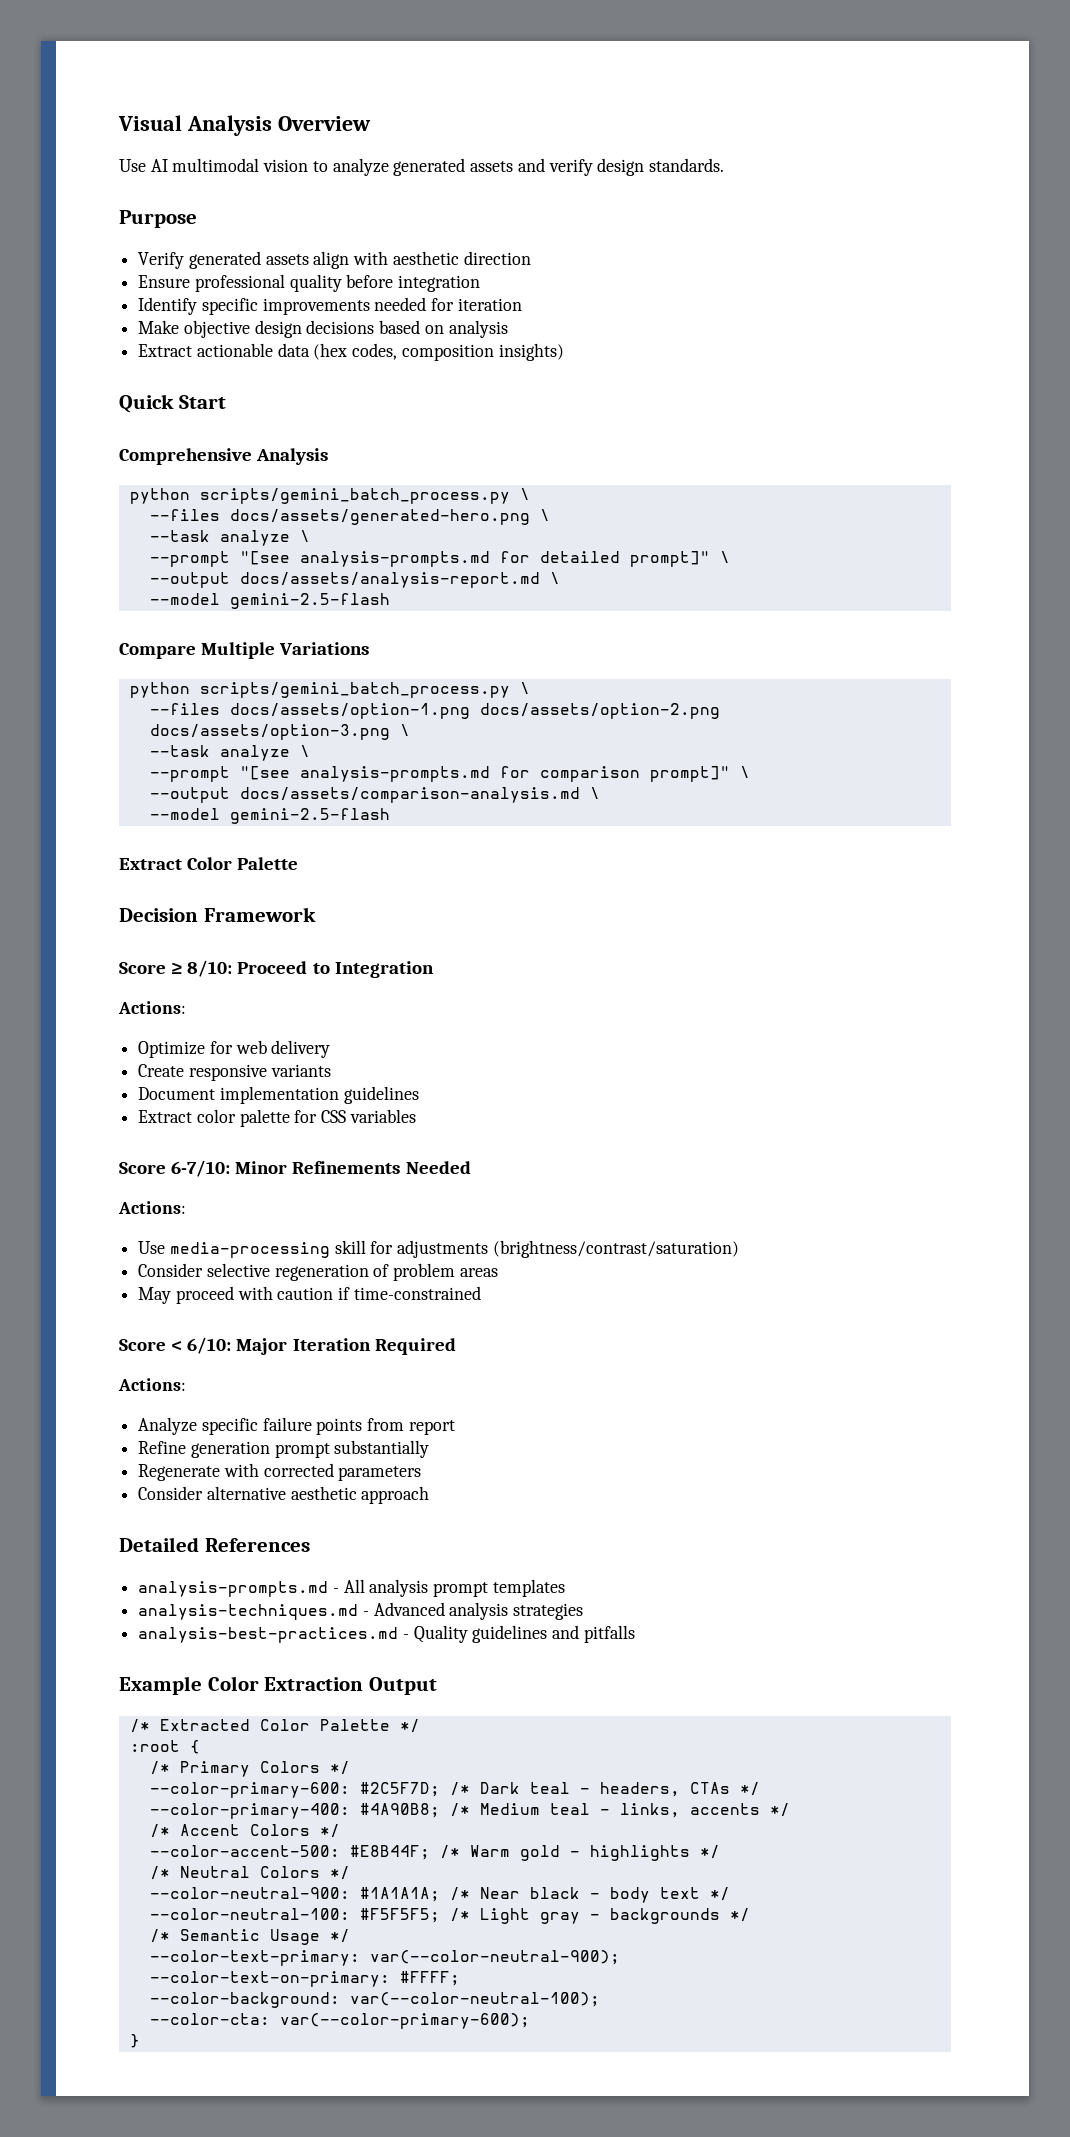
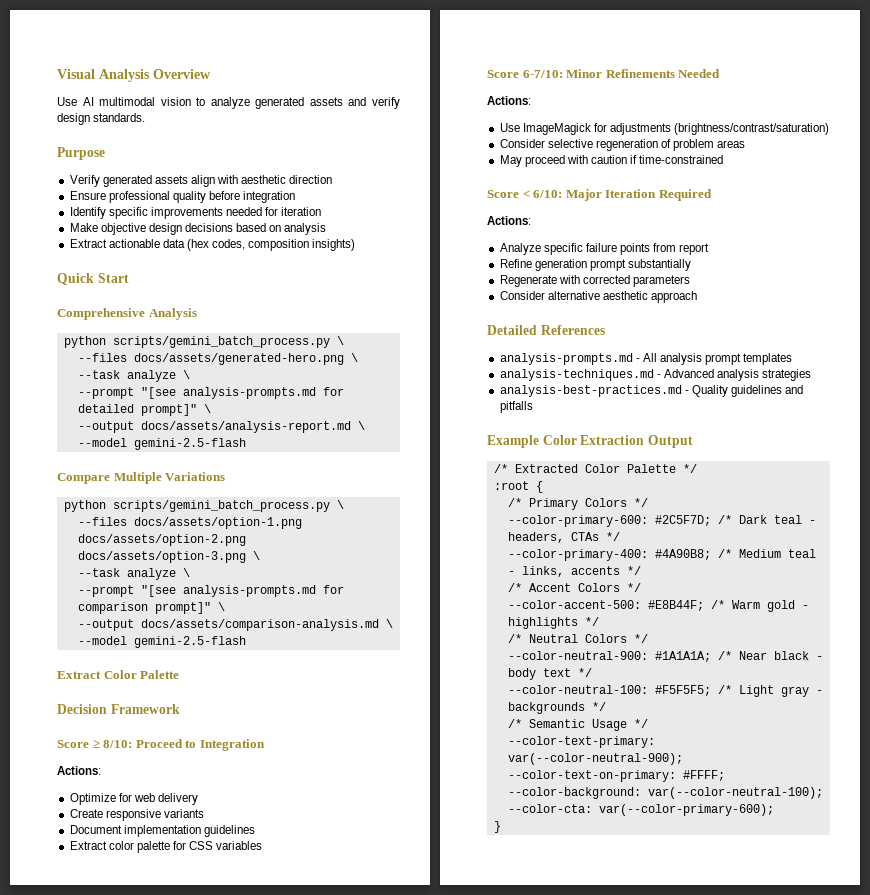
[169,1240,366,1258] media-processing skill -> [522,123,591,135] ImageMagick

